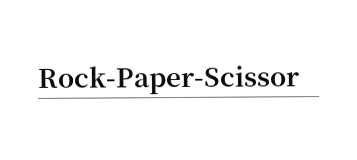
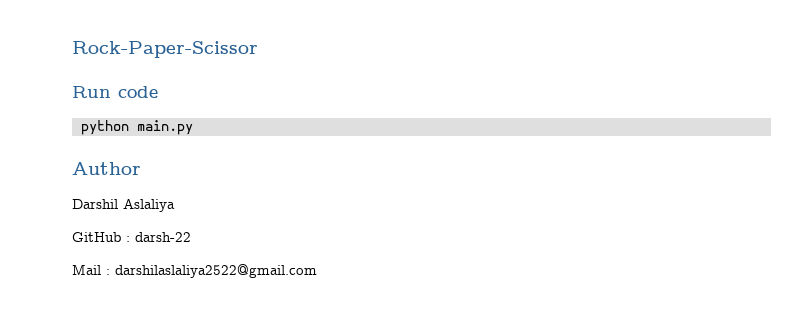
(300, 80) none -> [72,86,158,98] [81,120,193,135] [72,162,141,175] [72,198,175,212] [72,232,191,242] [72,264,317,278] // Run code // python main.py // Author // Darshil Aslaliya // GitHub : darsh-22 // Mail : darshilaslaliya2522@gmail.com

